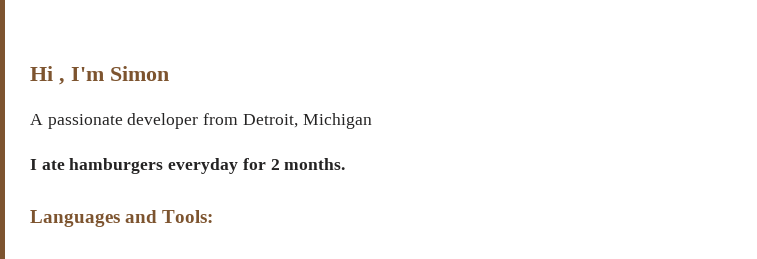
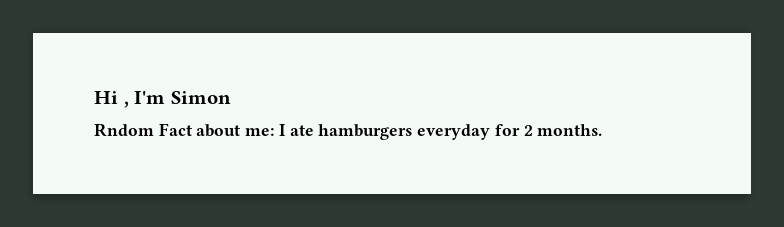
[30,113,372,129] A passionate developer from Detroit, Michigan // -> [94,123,275,137] Rndom Fact about me:
[30,210,214,227] // Languages and Tools: -> (603, 130) none

